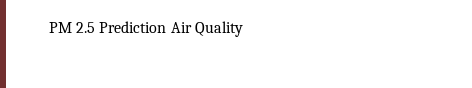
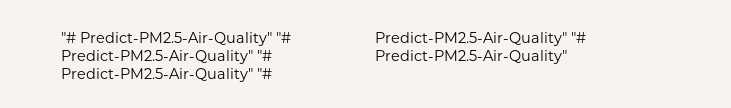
[49,21,243,37] PM 2.5 Prediction Air Quality -> [61,32,291,46] [61,50,272,64] [61,68,272,82] [375,32,586,46] [375,50,567,64] "# Predict-PM2.5-Air-Quality" "# Predict-PM2.5-Air-Quality" "# Predict-PM2.5-Air-Quality" "# Predict-PM2.5-Air-Quality" "# Predict-PM2.5-Air-Quality"

